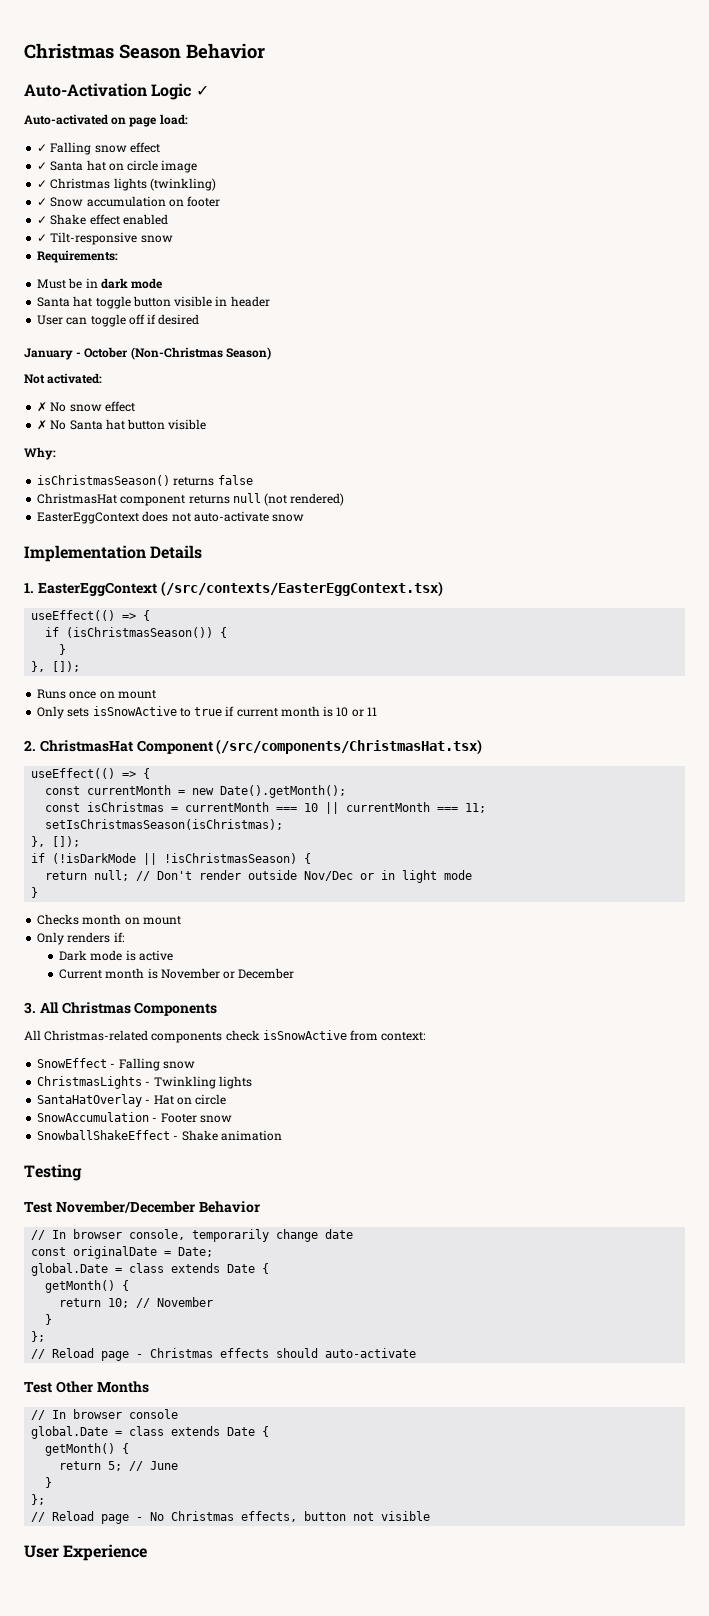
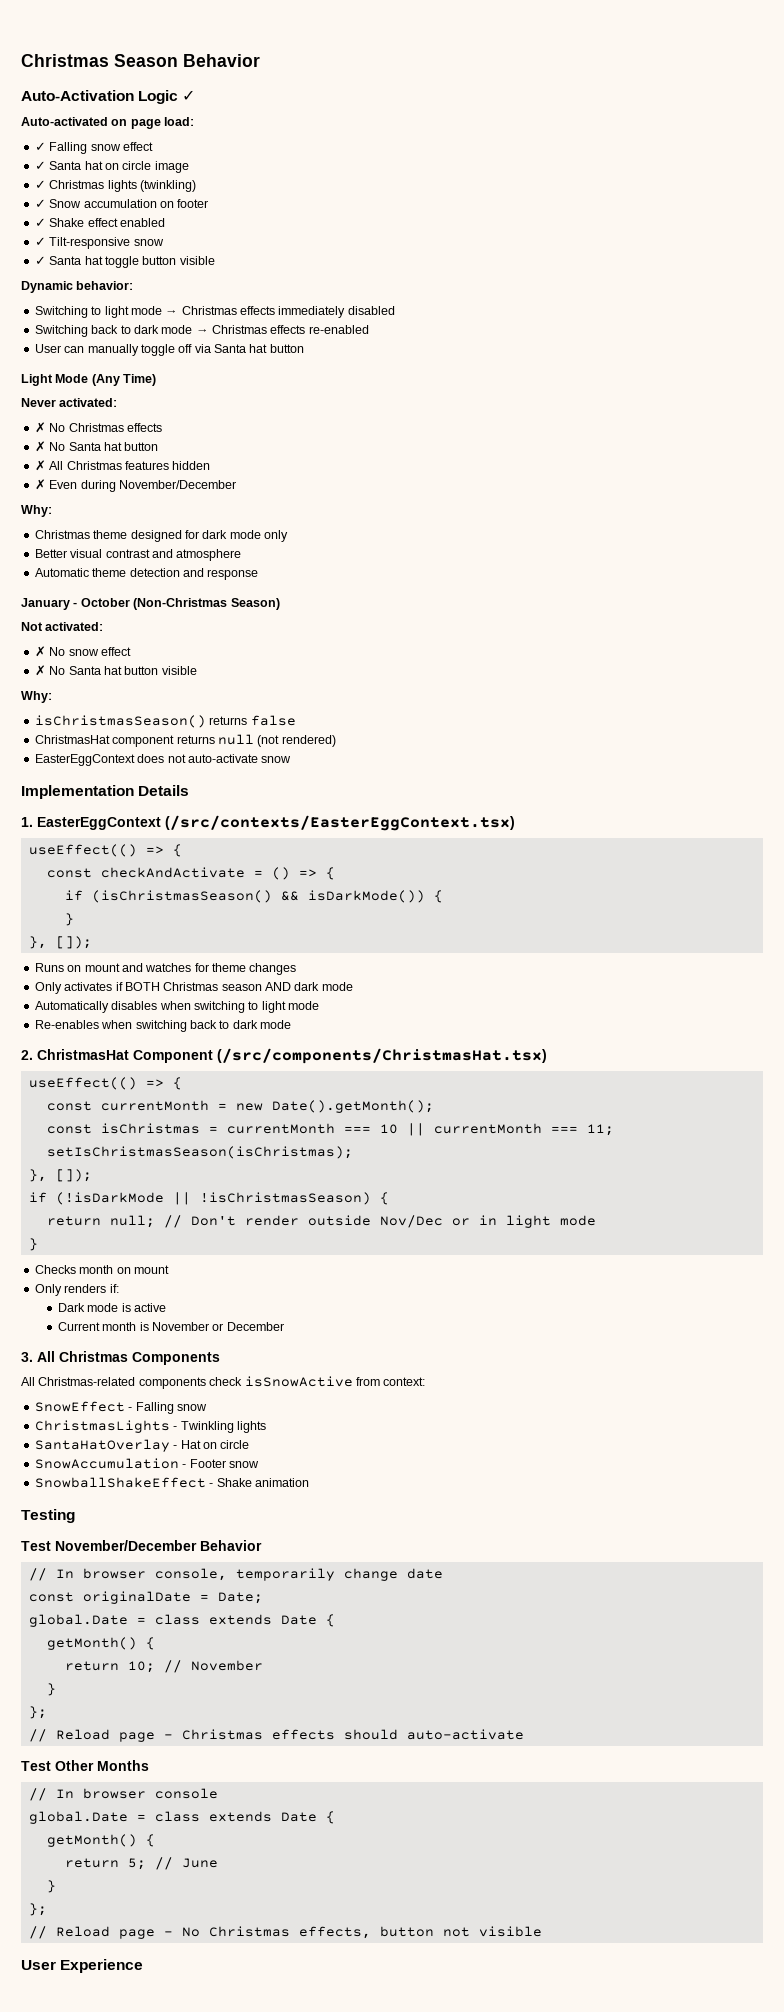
[37,250,119,263] [37,278,163,289] Requirements: // Must be in dark mode // -> [34,256,46,265] ✓
[215,296,270,307] in header -> [21,281,134,293] [34,306,395,318] [34,325,369,337] // Dynamic behavior: // Switching to light mode → Christmas effects immediately disabled // Switching back to dark mode → Christmas effects re-enabled
(88, 321) none -> [87,344,139,356] manually
[147,314,200,325] if desired -> [194,344,304,353] [21,374,157,386] [21,398,118,407] [34,422,162,433] [34,441,159,452] [34,460,211,471] [34,479,236,492] [21,505,52,517] [34,530,288,542] [34,549,242,561] [34,568,259,580] via Santa hat button // Light Mode (Any Time) // Never activated: // ✗ No Christmas effects // ✗ No Santa hat button // ✗ All Christmas features hidden // ✗ Even during November/December // Why: // Christmas theme designed for dark mode only // Better visual contrast and atmosphere // Automatic theme detection and response
[45,627,214,638] if (isChristmasSeason()) -> [46,867,335,880] [64,890,425,903] const checkAndActivate = () => { // if (isChristmasSeason() && isDarkMode())
[69,690,156,699] [37,706,377,719] once on mount // Only sets isSnowActive to true if current month is 10 or 11 -> [67,963,297,975] [34,982,353,994] [34,1001,319,1013] [34,1020,291,1032] on mount and watches for theme changes // Only activates if BOTH Christmas season AND dark mode // Automatically disables when switching to light mode // Re-enables when switching back to dark mode

